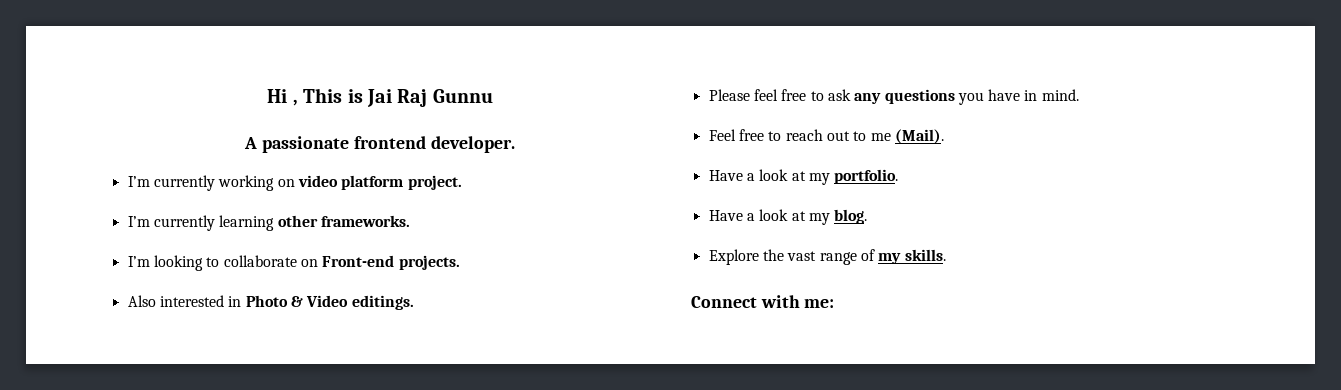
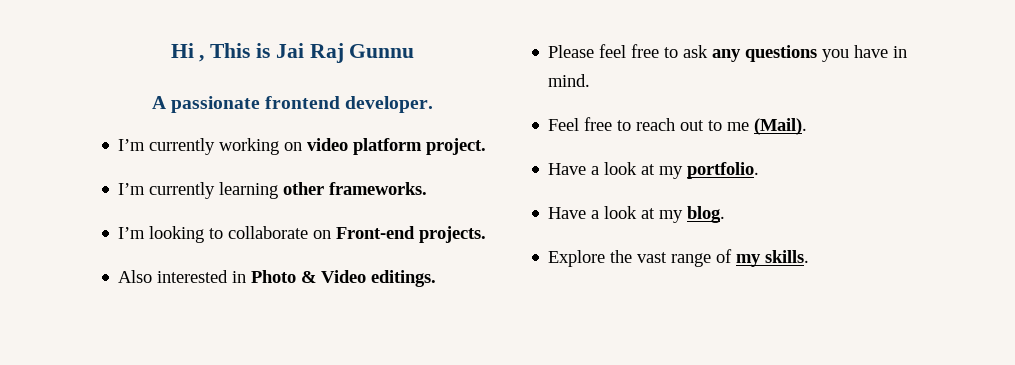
[691,295,835,308] // Connect with me: -> (810, 256) none

